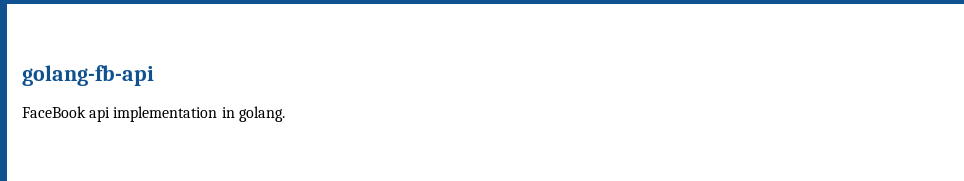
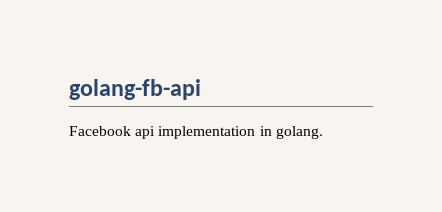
[22,106,86,118] FaceBook -> [69,126,131,136] Facebook

